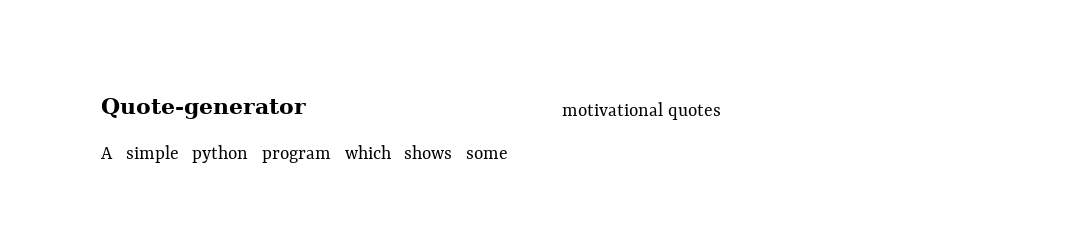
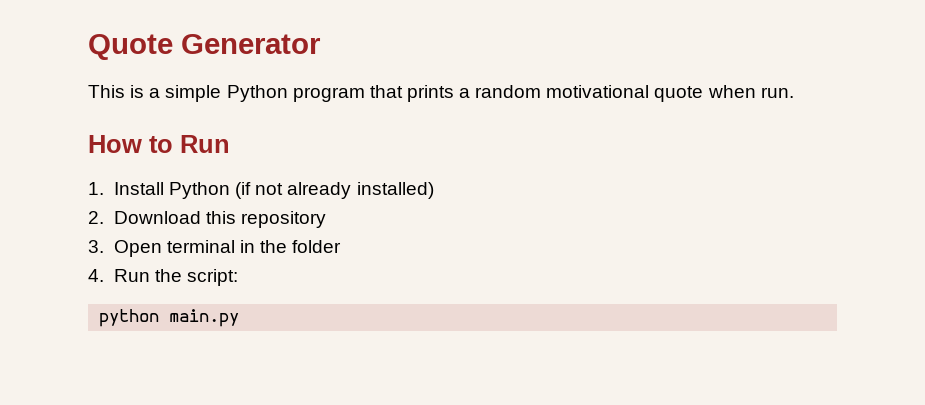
[101,98,306,119] [101,145,508,163] [562,102,722,120] Quote-generator // A simple python program which shows some motivational quotes -> [88,34,321,60] [88,85,794,102] [88,135,230,153] [88,182,434,199] [88,211,327,228] [88,240,342,257] [88,269,239,286] [99,309,240,327] Quote Generator // This is a simple Python program that prints a random motivational quote when run. // How to Run // 1. Install Python (if not already installed) // 2. Download this repository // 3. Open terminal in the folder // 4. Run the script: // python main.py

